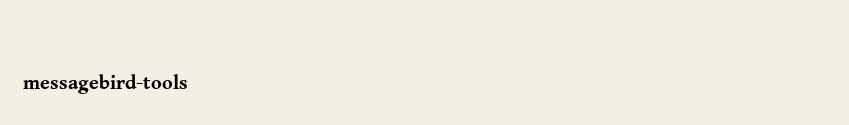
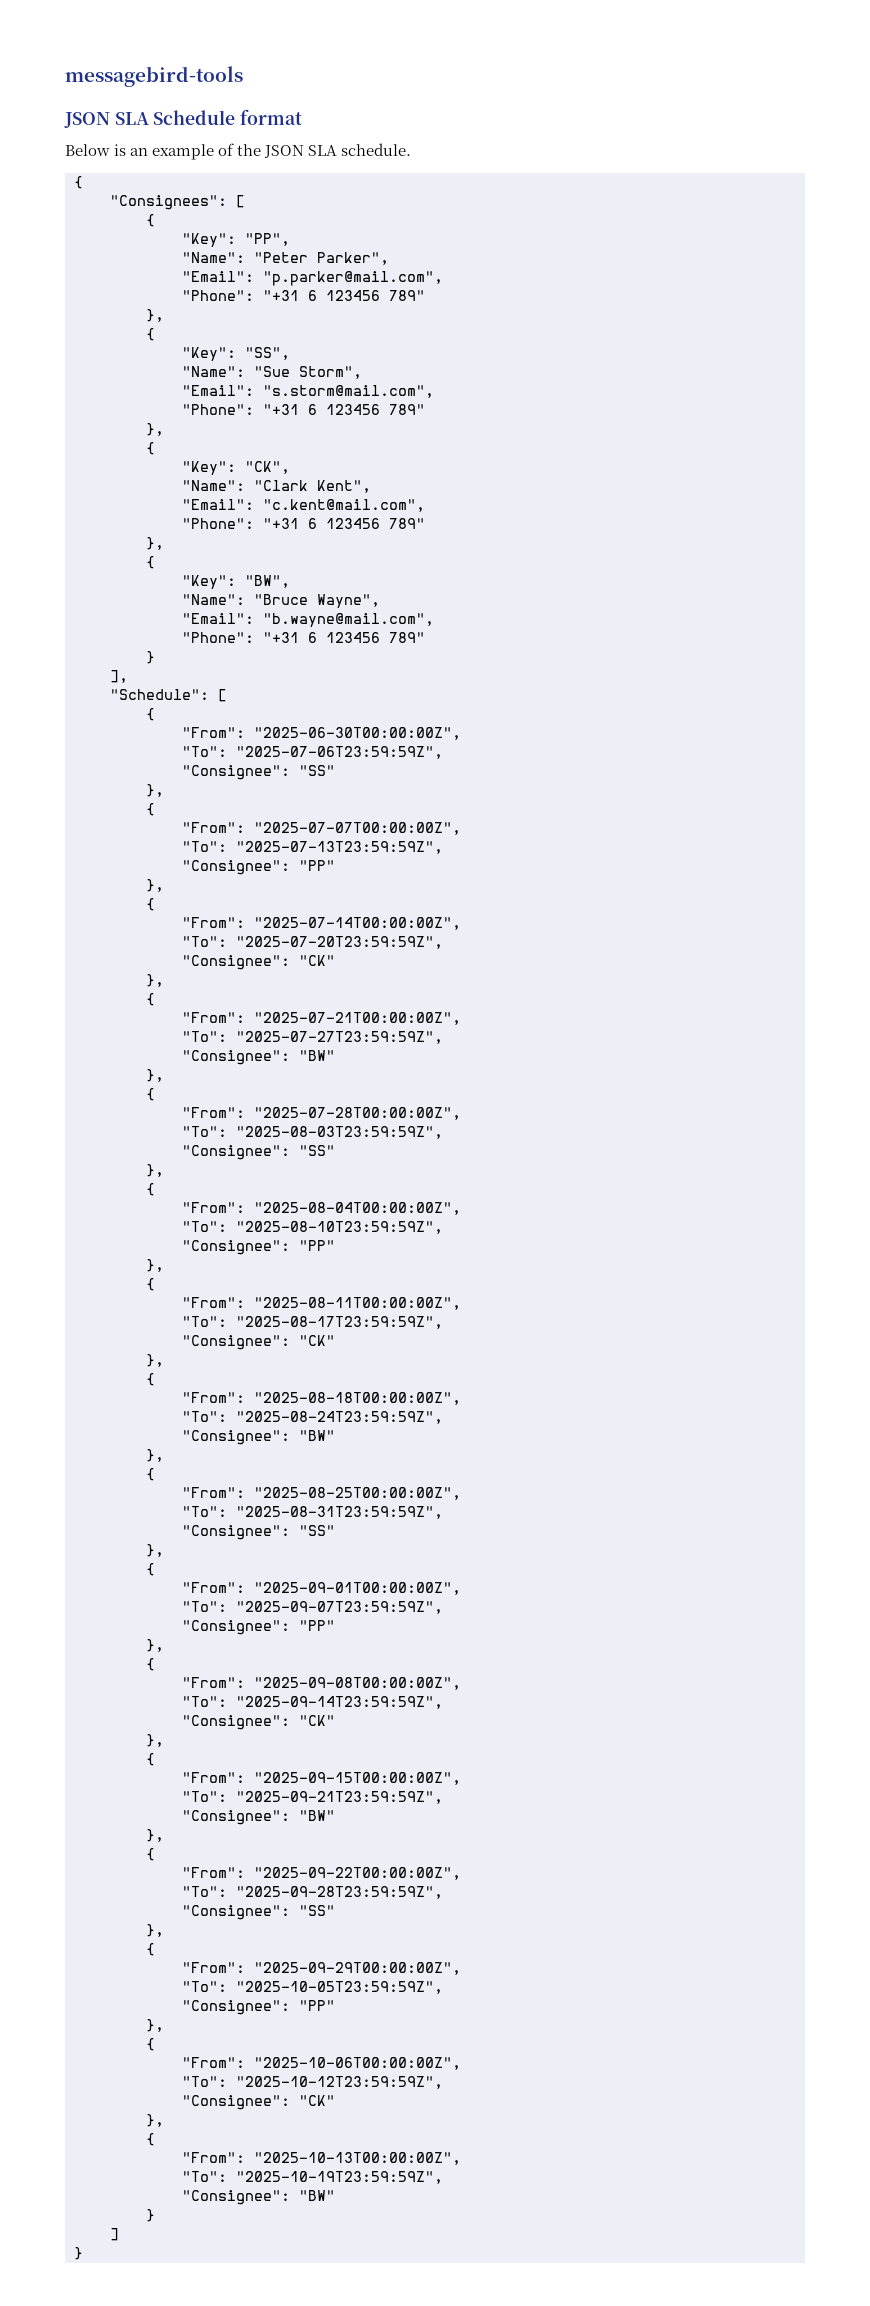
(188, 84) none -> [64,109,303,128] [65,143,412,160] [74,176,83,189] [110,195,245,210] [146,214,155,227] [182,233,290,247] [182,252,389,265] [182,271,443,286] [182,290,425,301] [146,309,164,322] [146,328,155,341] [182,347,290,361] [182,366,362,379] [182,385,434,398] [182,404,425,415] [146,423,164,436] [146,442,155,455] [182,461,290,475] [182,480,371,493] [182,499,425,512] [182,518,425,529] [146,537,164,550] [146,556,155,569] [182,575,290,589] [182,594,380,608] [182,613,434,627] [182,632,425,643] [146,651,155,664] [110,670,128,683] [110,689,227,702] [146,708,155,721] [182,727,461,740] [182,746,443,759] [182,765,335,780] [146,784,164,797] [146,803,155,816] [182,822,461,835] [182,841,443,854] [182,860,335,875] [146,879,164,892] [146,898,155,911] [182,917,461,930] [182,936,443,949] [182,955,335,970] [146,974,164,987] [146,993,155,1006] [182,1012,461,1025] [182,1031,443,1044] [182,1050,335,1065] [146,1069,164,1082] [146,1088,155,1101] [182,1107,461,1120] [182,1126,443,1139] [182,1145,335,1160] [146,1164,164,1177] [146,1183,155,1196] [182,1202,461,1215] [182,1221,443,1234] [182,1240,335,1255] [146,1259,164,1272] [146,1278,155,1291] [182,1297,461,1310] [182,1316,443,1329] [182,1335,335,1350] [146,1354,164,1367] [146,1373,155,1386] [182,1392,461,1405] [182,1411,443,1424] [182,1430,335,1445] [146,1449,164,1462] [146,1468,155,1481] [182,1487,461,1500] [182,1506,443,1519] [182,1525,335,1540] [146,1544,164,1557] [146,1563,155,1576] [182,1582,461,1595] [182,1601,443,1614] [182,1620,335,1635] [146,1639,164,1652] [146,1658,155,1671] [182,1677,461,1690] [182,1696,443,1709] [182,1715,335,1730] [146,1734,164,1747] [146,1753,155,1766] [182,1772,461,1785] [182,1791,443,1804] [182,1810,335,1825] [146,1829,164,1842] [146,1848,155,1861] [182,1867,461,1880] [182,1886,443,1899] [182,1905,335,1920] [146,1924,164,1937] [146,1943,155,1956] [182,1962,461,1975] [182,1981,443,1994] [182,2000,335,2015] [146,2019,164,2032] [146,2038,155,2051] [182,2057,461,2070] [182,2076,443,2089] [182,2095,335,2110] [146,2114,164,2127] [146,2133,155,2146] [182,2152,461,2165] [182,2171,443,2184] [182,2190,335,2205] [146,2209,155,2222] [110,2228,119,2241] [74,2247,83,2260] // JSON SLA Schedule format // Below is an example of the JSON SLA schedule. // { // "Consignees": [ // { // "Key": "PP", // "Name": "Peter Parker", // "Email": "p.parker@mail.com", // "Phone": "+31 6 123456 789" // }, // { // "Key": "SS", // "Name": "Sue Storm", // "Email": "s.storm@mail.com", // "Phone": "+31 6 123456 789" // }, // { // "Key": "CK", // "Name": "Clark Kent", // "Email": "c.kent@mail.com", // "Phone": "+31 6 123456 789" // }, // { // "Key": "BW", // "Name": "Bruce Wayne", // "Email": "b.wayne@mail.com", // "Phone": "+31 6 123456 789" // } // ], // "Schedule": [ // { // "From": "2025-06-30T00:00:00Z", // "To": "2025-07-06T23:59:59Z", // "Consignee": "SS" // }, // { // "From": "2025-07-07T00:00:00Z", // "To": "2025-07-13T23:59:59Z", // "Consignee": "PP" // }, // { // "From": "2025-07-14T00:00:00Z", // "To": "2025-07-20T23:59:59Z", // "Consignee": "CK" // }, // { // "From": "2025-07-21T00:00:00Z", // "To": "2025-07-27T23:59:59Z", // "Consignee": "BW" // }, // { // "From": "2025-07-28T00:00:00Z", // "To": "2025-08-03T23:59:59Z", // "Consignee": "SS" // }, // { // "From": "2025-08-04T00:00:00Z", // "To": "2025-08-10T23:59:59Z", // "Consignee": "PP" // }, // { // "From": "2025-08-11T00:00:00Z", // "To": "2025-08-17T23:59:59Z", // "Consignee": "CK" // }, // { // "From": "2025-08-18T00:00:00Z", // "To": "2025-08-24T23:59:59Z", // "Consignee": "BW" // }, // { // "From": "2025-08-25T00:00:00Z", // "To": "2025-08-31T23:59:59Z", // "Consignee": "SS" // }, // { // "From": "2025-09-01T00:00:00Z", // "To": "2025-09-07T23:59:59Z", // "Consignee": "PP" // }, // { // "From": "2025-09-08T00:00:00Z", // "To": "2025-09-14T23:59:59Z", // "Consignee": "CK" // }, // { // "From": "2025-09-15T00:00:00Z", // "To": "2025-09-21T23:59:59Z", // "Consignee": "BW" // }, // { // "From": "2025-09-22T00:00:00Z", // "To": "2025-09-28T23:59:59Z", // "Consignee": "SS" // }, // { // "From": "2025-09-29T00:00:00Z", // "To": "2025-10-05T23:59:59Z", // "Consignee": "PP" // }, // { // "From": "2025-10-06T00:00:00Z", // "To": "2025-10-12T23:59:59Z", // "Consignee": "CK" // }, // { // "From": "2025-10-13T00:00:00Z", // "To": "2025-10-19T23:59:59Z", // "Consignee": "BW" // } // ] // }

